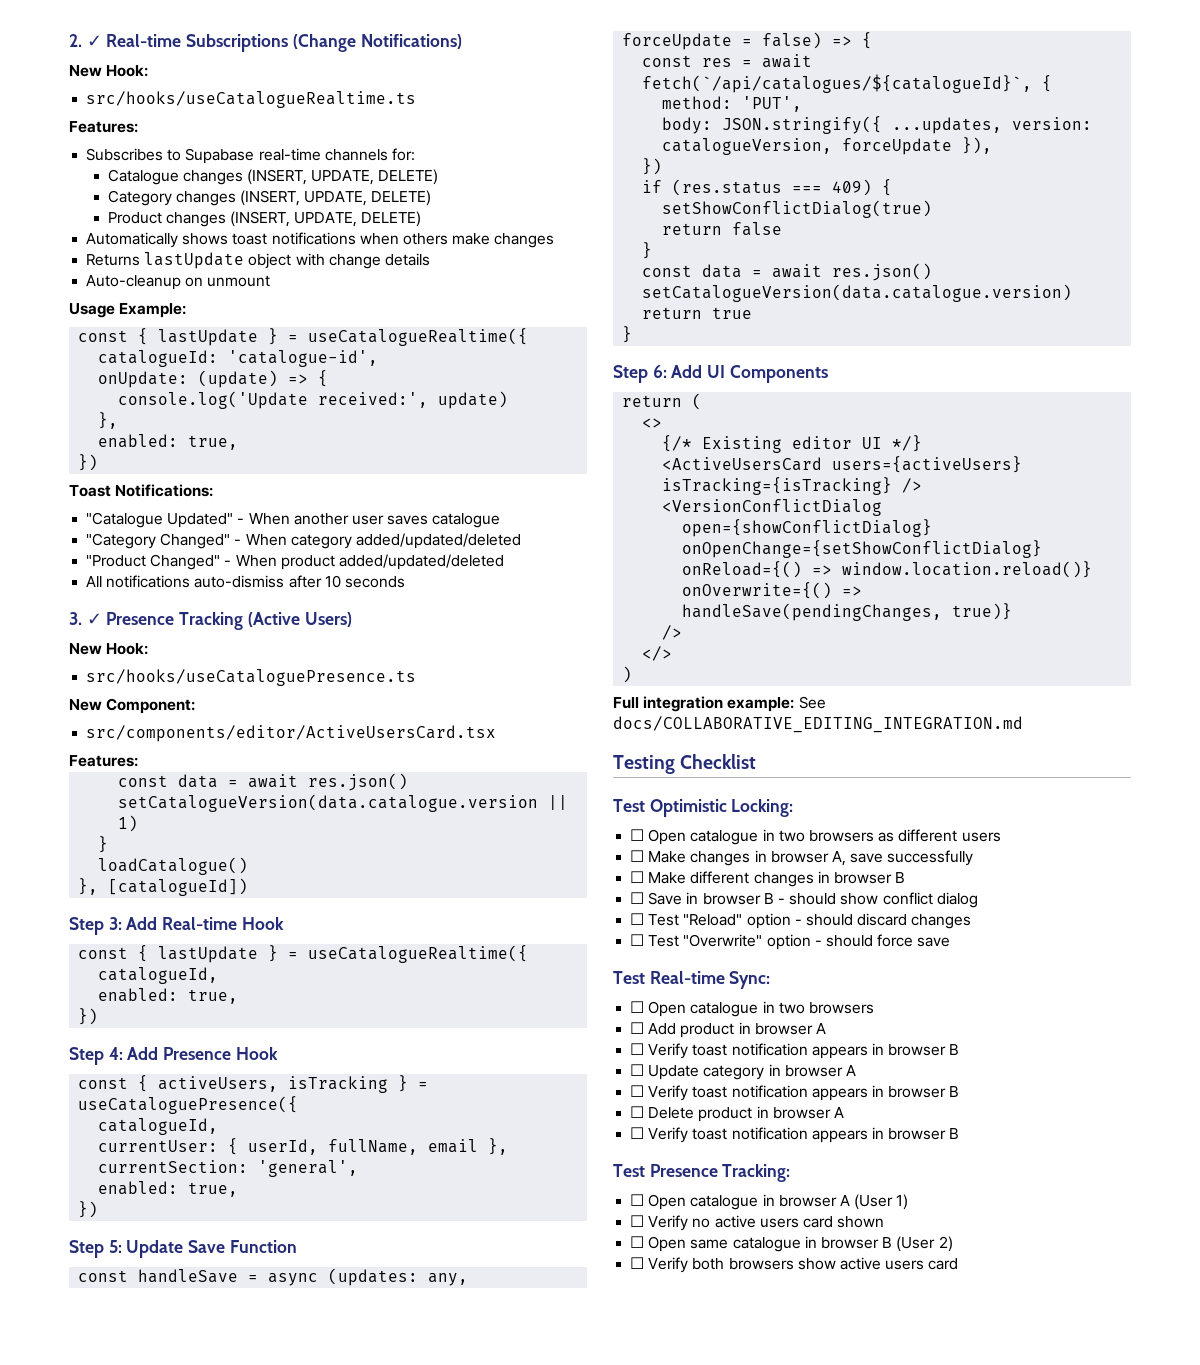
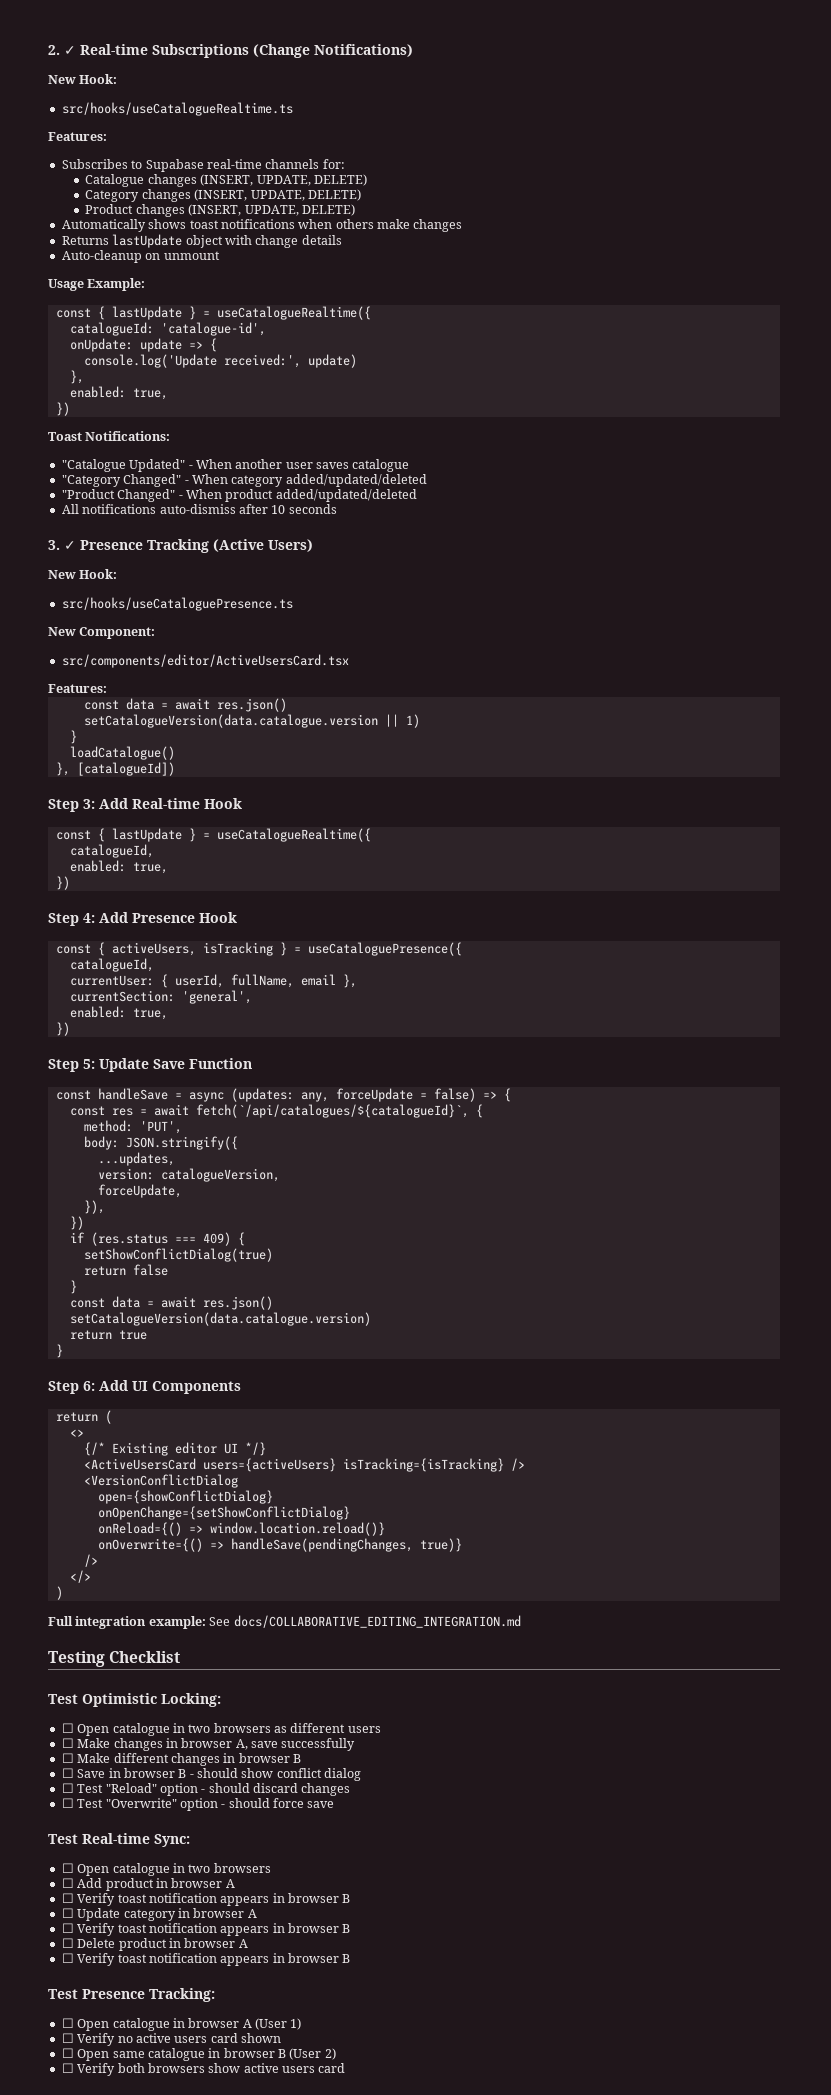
[198,370,279,388] (update) -> [139,338,182,352] update
(883, 125) none -> (238, 1143) //
(1003, 125) none -> (175, 1159) //
[842,138,953,155] forceUpdate -> [97,1184,182,1198] // forceUpdate, //

